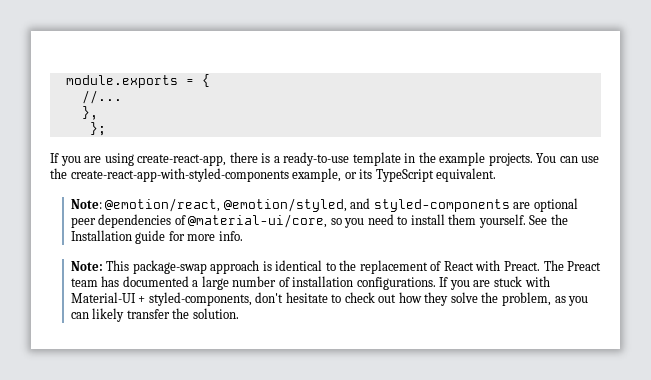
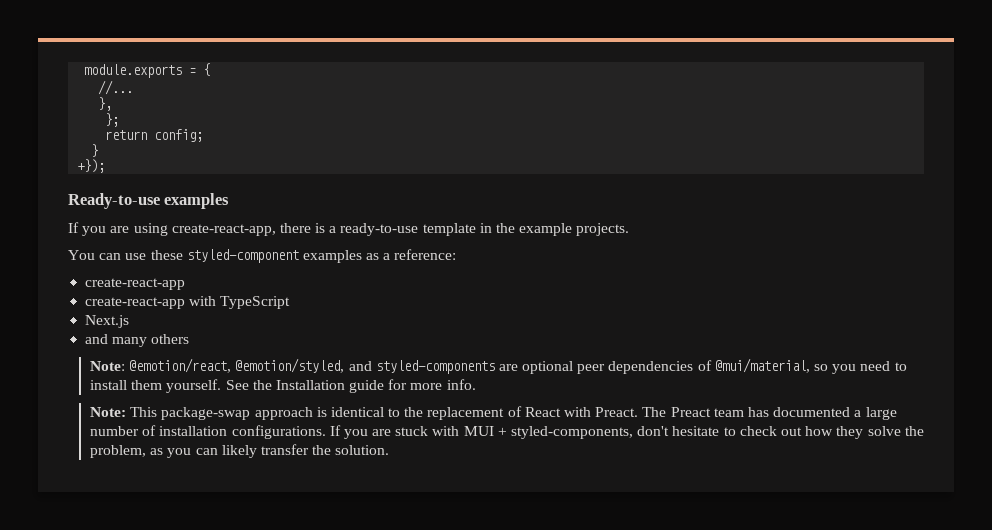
(106, 129) none -> [105,129,204,142] [91,144,99,157] [77,159,106,173] [68,193,230,209] // return config; // } // +}); // Ready-to-use examples
(533, 159) none -> (630, 229) //
[50,168,497,182] the create-react-app-with-styled-components example, or its TypeScript equivalent. -> [150,249,457,263] [85,278,186,290] [85,296,291,309] [85,315,130,328] [85,334,190,347] these styled-component examples as a reference: // create-react-app // create-react-app with TypeScript // Next.js // and many others
[188,214,328,228] @material-ui/core, -> [714,358,810,373] @mui/material,
[70,292,136,303] Material-UI -> [463,426,494,436] MUI

